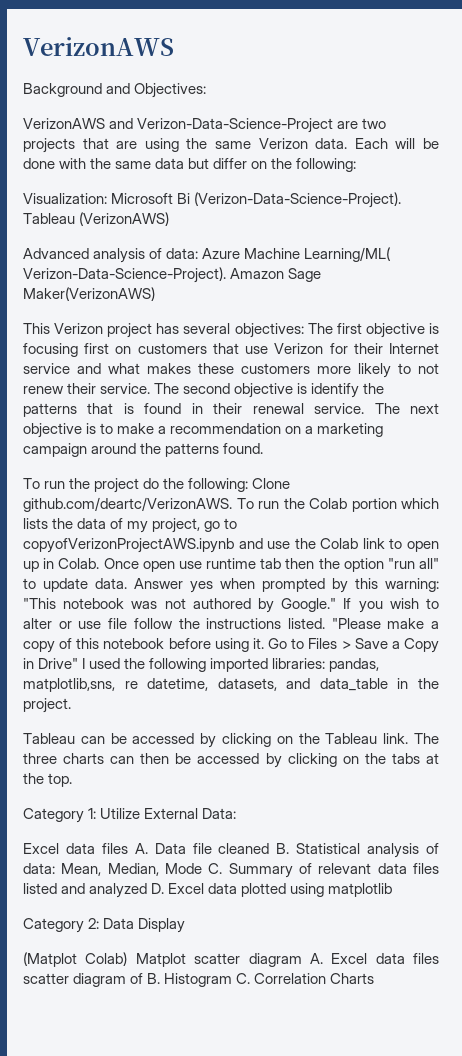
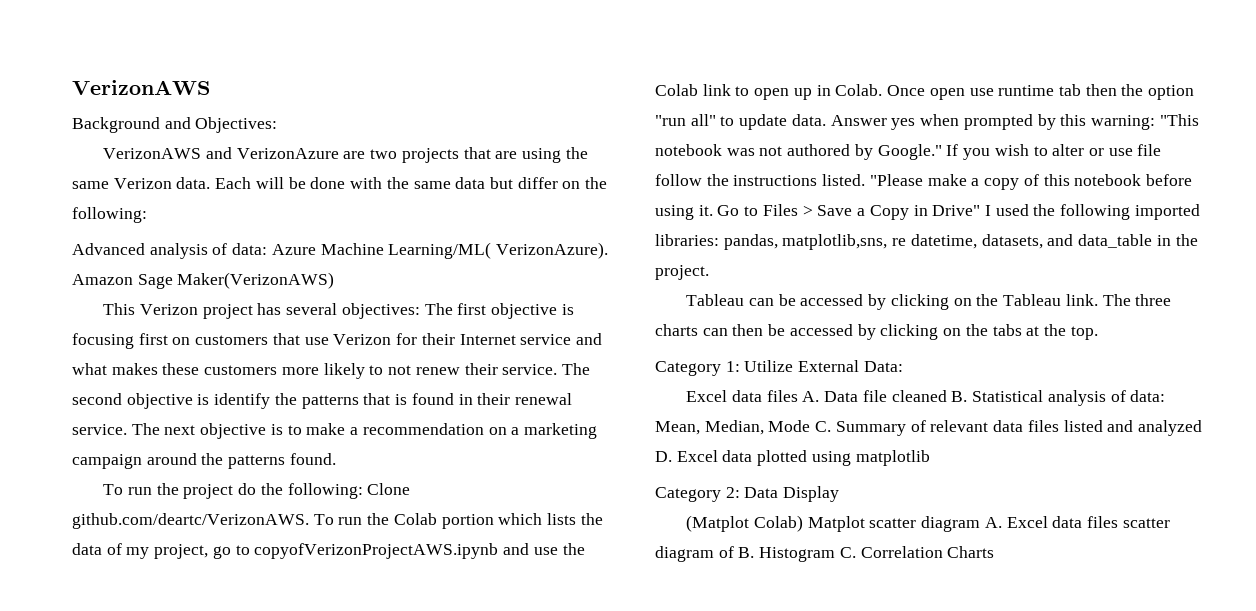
[137,118,334,133] Verizon-Data-Science-Project -> [236,148,339,159] VerizonAzure
[23,192,402,208] [23,212,170,226] // Visualization: Microsoft Bi (Verizon-Data-Science-Project). Tableau (VerizonAWS) -> (147, 215) none
[23,267,226,283] Verizon-Data-Science-Project). -> [496,242,609,259] VerizonAzure).

